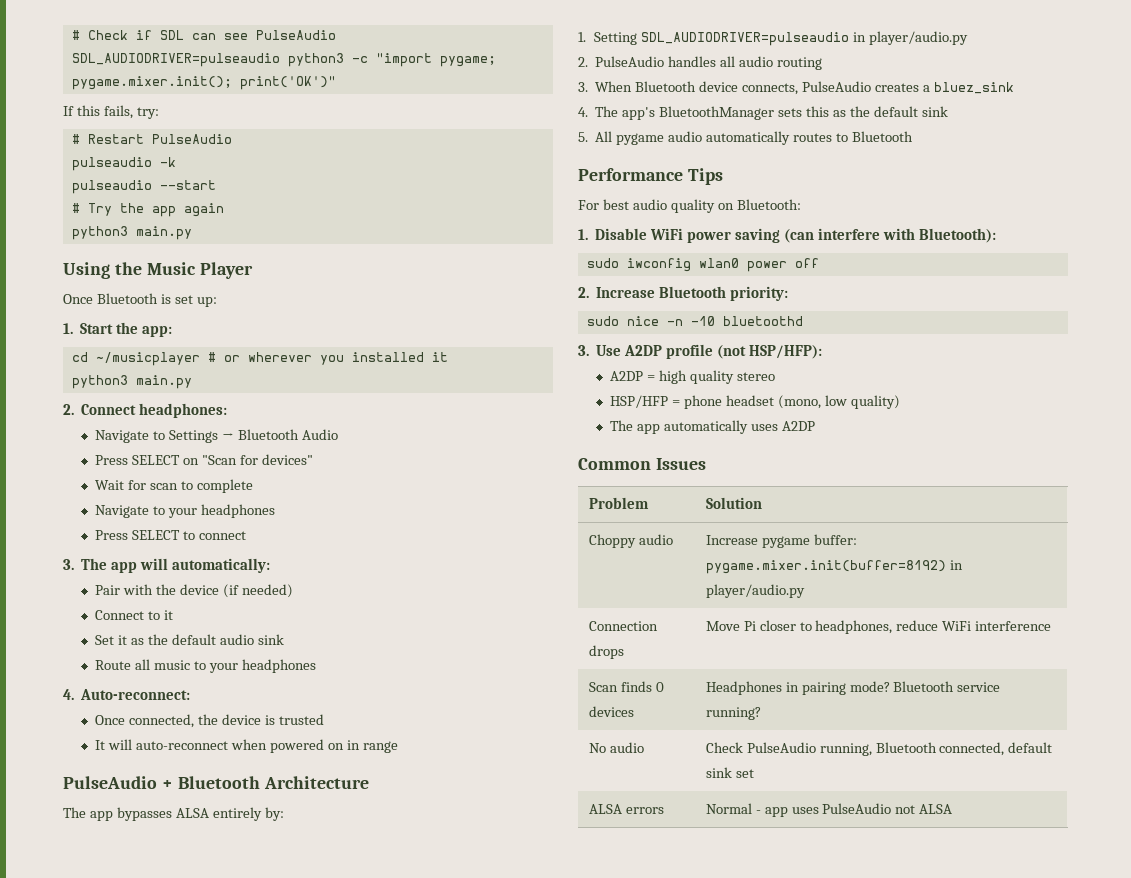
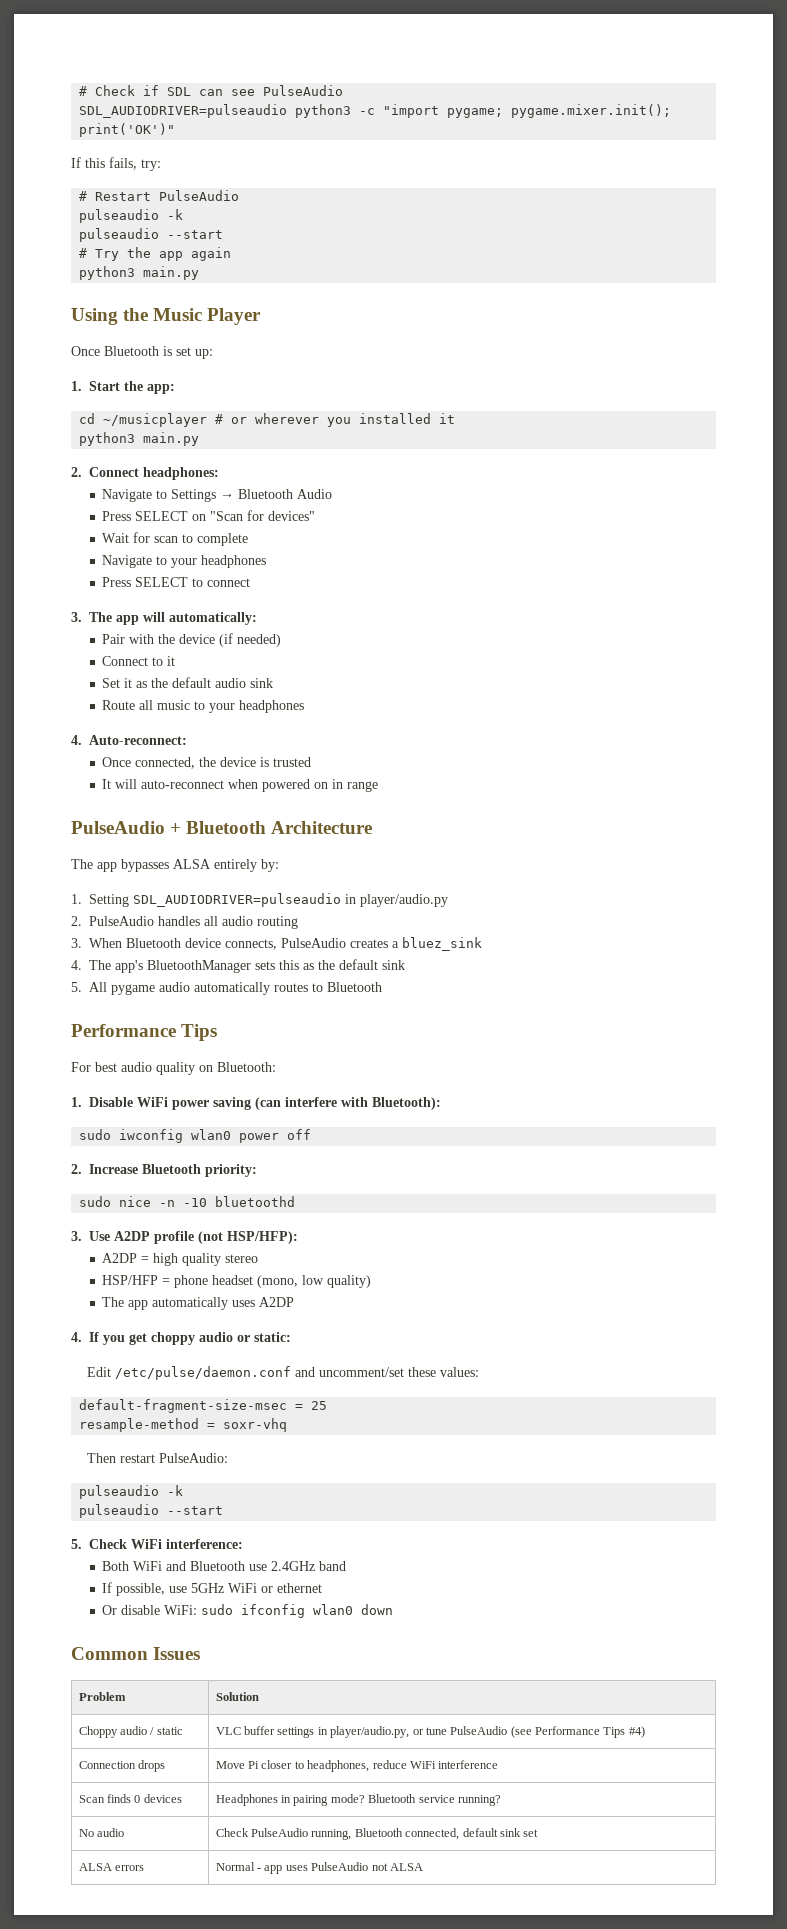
(816, 426) none -> [71,1332,291,1345] [86,1366,479,1380] [79,1399,328,1413] [79,1418,288,1432] [86,1453,228,1463] [79,1485,184,1499] [79,1504,224,1518] [71,1539,243,1549] [102,1561,347,1571] [102,1582,323,1596] [102,1604,394,1618] // 4. If you get choppy audio or static: // Edit /etc/pulse/daemon.conf and uncomment/set these values: // default-fragment-size-msec = 25 // resample-method = soxr-vhq // Then restart PulseAudio: // pulseaudio -k // pulseaudio --start // 5. Check WiFi interference: // Both WiFi and Bluetooth use 2.4GHz band // If possible, use 5GHz WiFi or ethernet // Or disable WiFi: sudo ifconfig wlan0 down
[705,534,857,548] [705,560,963,574] [705,584,805,598] | Increase pygame buffer: pygame.mixer.init(buffer=8192) in player/audio.py -> [150,1727,183,1735] [215,1726,645,1738] / static | VLC buffer settings in player/audio.py, or tune PulseAudio (see Performance Tips #4)

